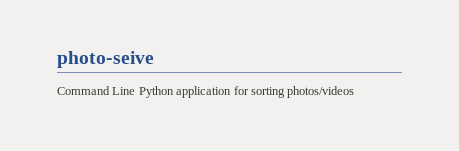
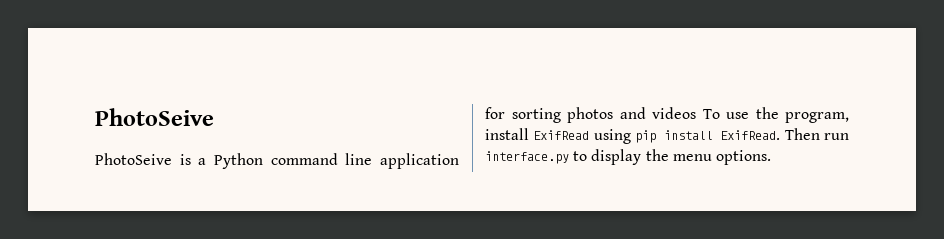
[57,51,154,68] [57,86,355,98] photo-seive // Command Line Python application for sorting photos/videos -> [95,108,214,126] [95,153,459,169] [485,107,849,123] [485,128,849,144] [485,149,771,165] PhotoSeive // PhotoSeive is a Python command line application for sorting photos and videos To use the program, install ExifRead using pip install ExifRead. Then run interface.py to display the menu options.

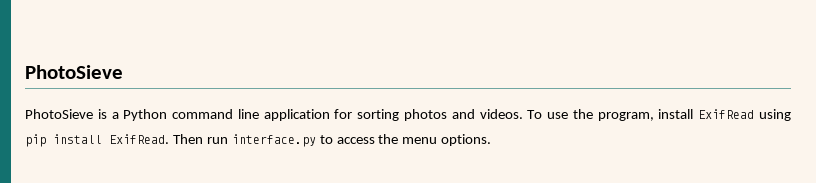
[95,108,214,126] [95,153,172,165] PhotoSeive // PhotoSeive -> [25,65,123,79] [25,109,93,119] PhotoSieve // PhotoSieve
[652,107,696,119] videos -> [479,109,523,119] videos.
[591,149,642,165] display -> [336,137,375,144] access

